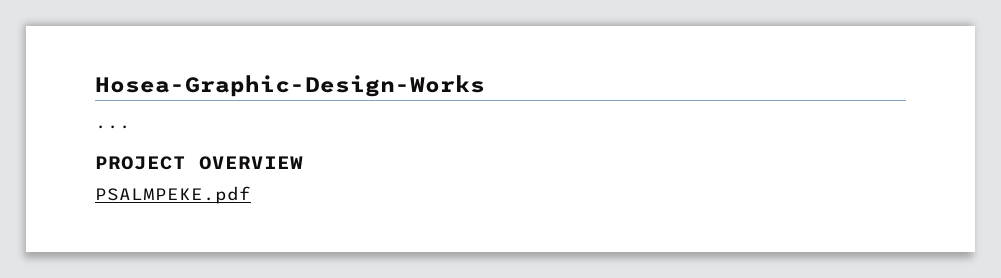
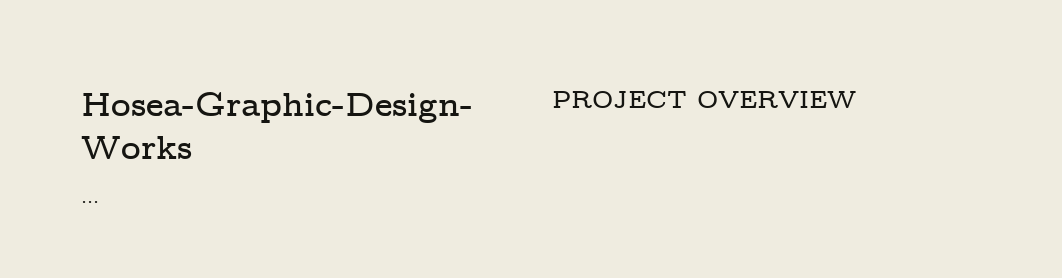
[95,186,251,204] // PSALMPEKE.pdf -> (856, 99) none

